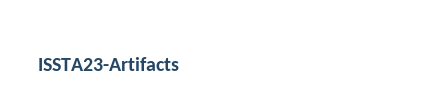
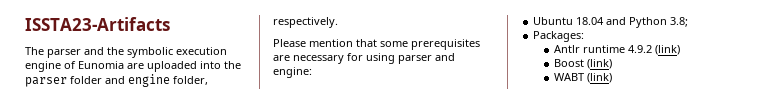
(179, 64) none -> [25,47,227,58] [25,61,241,72] [25,74,208,87] [273,17,338,28] [273,39,480,50] [273,53,455,64] [273,67,312,78] [533,17,689,28] [533,31,585,42] [553,45,680,55] [553,59,612,69] [553,73,612,83] // The parser and the symbolic execution engine of Eunomia are uploaded into the parser folder and engine folder, respectively. // Please mention that some prerequisites are necessary for using parser and engine: // Ubuntu 18.04 and Python 3.8; // Packages: // Antlr runtime 4.9.2 (link) // Boost (link) // WABT (link)

